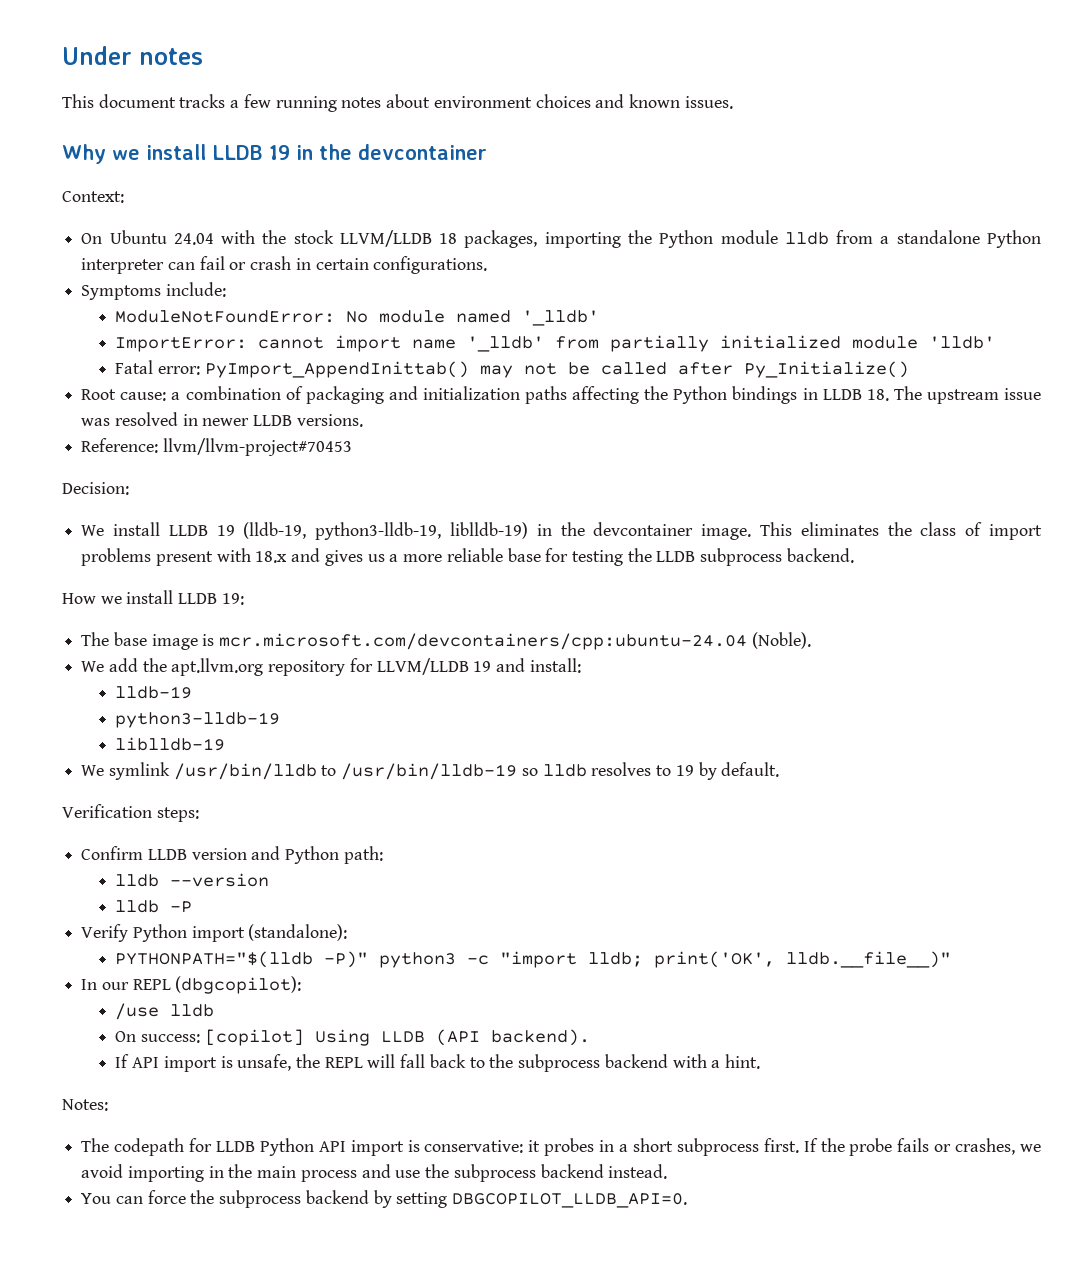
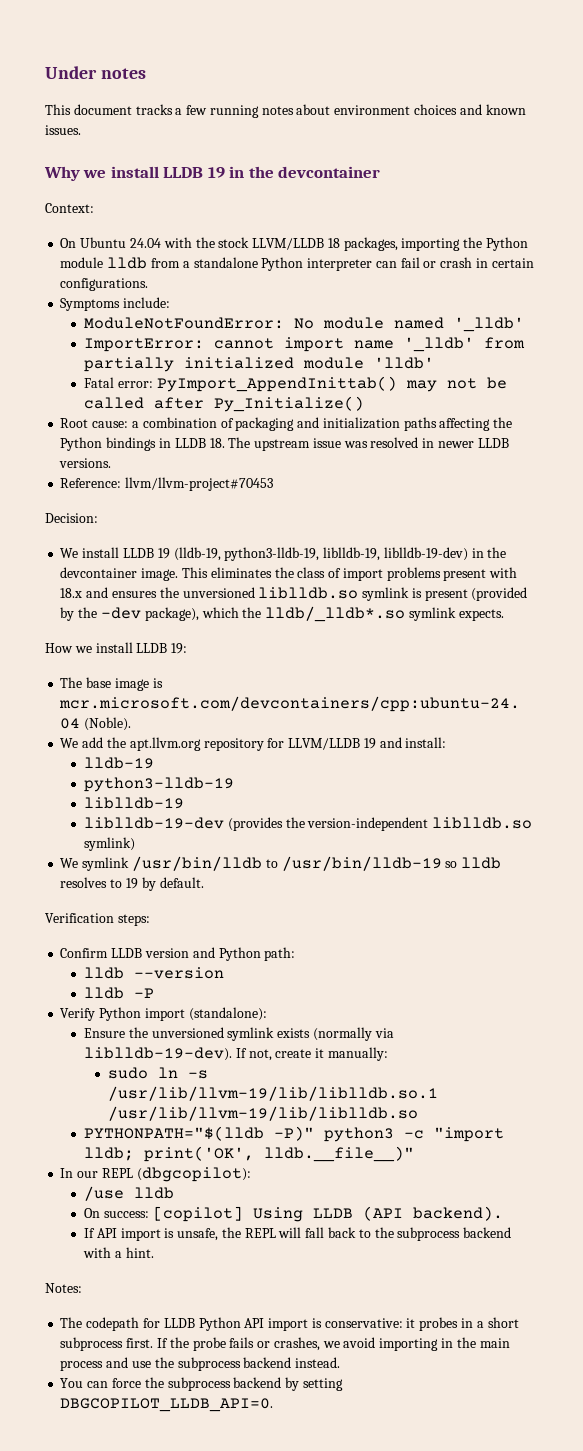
[450,522,529,539] liblldb-19) -> [323,547,468,561] liblldb-19, liblldb-19-dev)
[324,548,854,566] gives us a more reliable base for testing the LLDB subprocess backend. -> [111,587,528,601] [60,606,504,622] ensures the unversioned liblldb.so symlink is present (provided by the -dev package), which the lldb/_lldb*.so symlink expects.
(226, 744) none -> [83,817,533,831] [83,837,135,851] // liblldb-19-dev (provides the version-independent liblldb.so symlink)
(348, 932) none -> [83,1027,394,1041] [83,1047,388,1061] [107,1067,208,1079] [107,1086,438,1101] [107,1106,418,1121] // Ensure the unversioned symlink exists (normally via liblldb-19-dev). If not, create it manually: // sudo ln -s /usr/lib/llvm-19/lib/liblldb.so.1 /usr/lib/llvm-19/lib/liblldb.so

